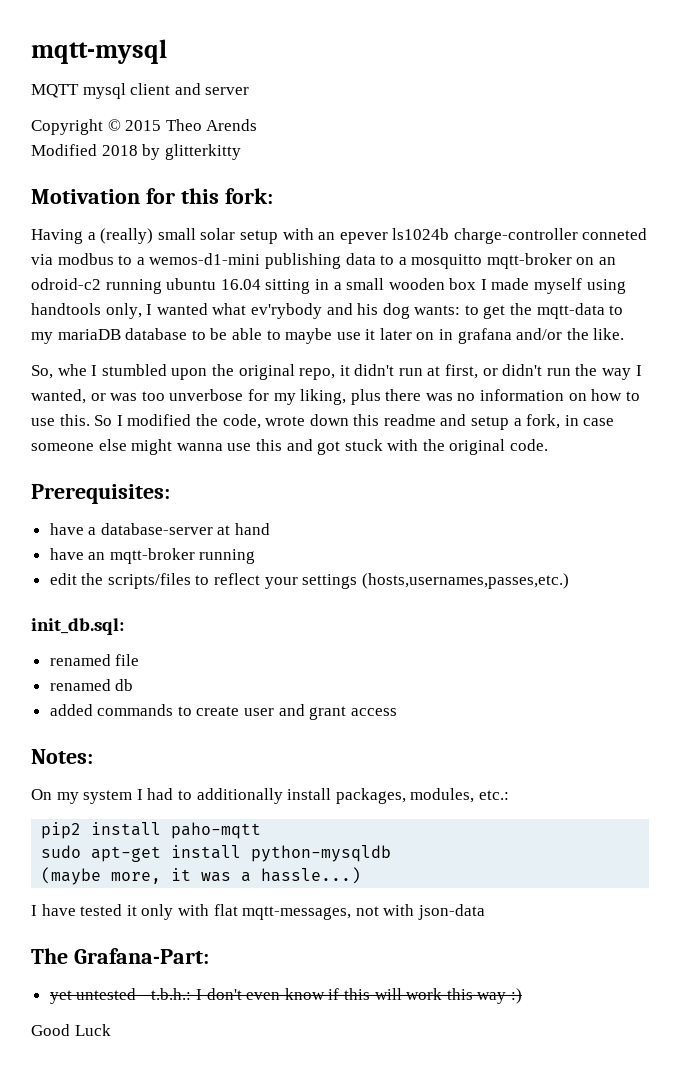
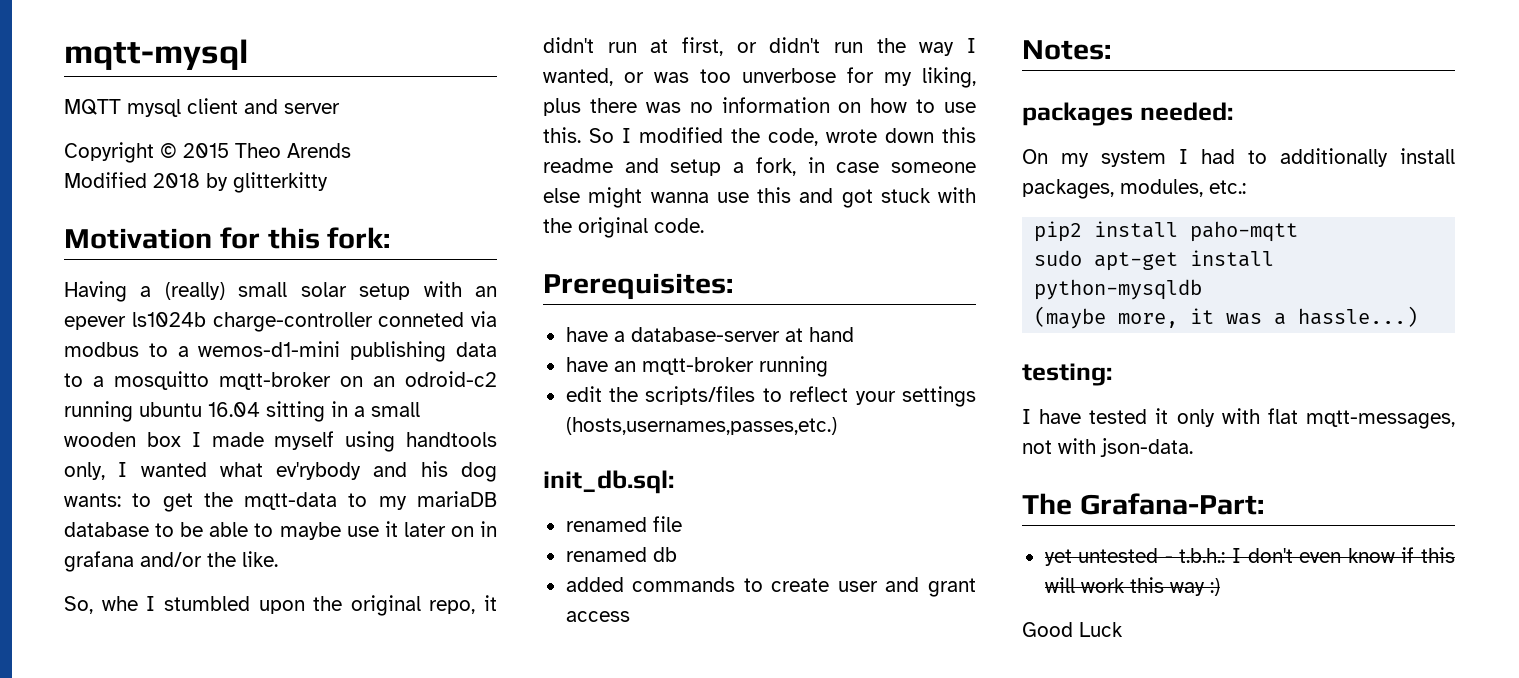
(93, 756) none -> [1022,102,1233,126] // packages needed:
(362, 875) none -> [1022,363,1112,386] // testing:
[417,904,485,920] json-data -> [1100,438,1193,457] json-data.

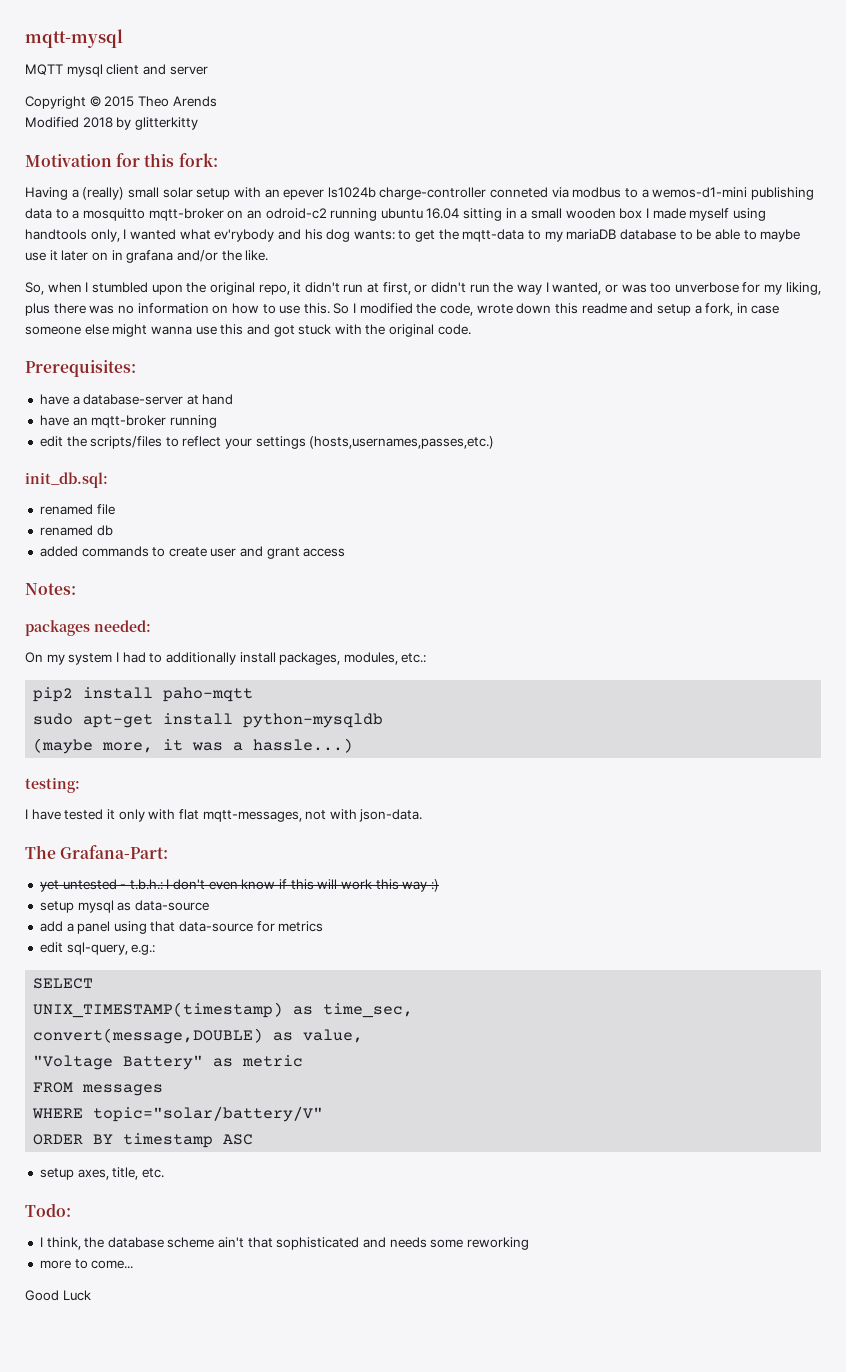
[101,596,138,611] whe -> [47,282,82,293] when
(1220, 587) none -> [39,900,209,913] [39,921,324,934] [39,942,156,955] [33,978,94,989] [33,1002,414,1018] [33,1028,364,1044] [33,1055,304,1070] [33,1082,164,1096] [32,1106,324,1122] [33,1133,254,1148] [39,1167,164,1180] [25,1203,71,1217] [39,1237,529,1250] [39,1259,134,1269] // setup mysql as data-source // add a panel using that data-source for metrics // edit sql-query, e.g.: // SELECT // UNIX_TIMESTAMP(timestamp) as time_sec, // convert(message,DOUBLE) as value, // "Voltage Battery" as metric // FROM messages // WHERE topic="solar/battery/V" // ORDER BY timestamp ASC // setup axes, title, etc. // Todo: // I think, the database scheme ain't that sophisticated and needs some reworking // more to come...

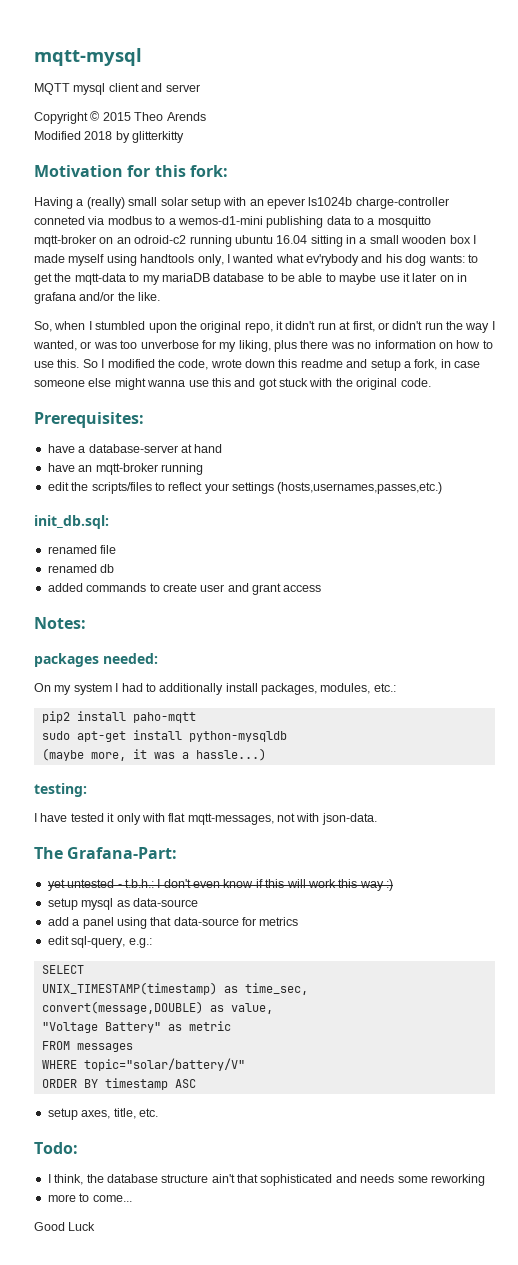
[167,1237,215,1248] scheme -> [161,1174,209,1183] structure

